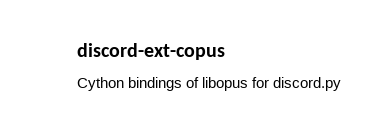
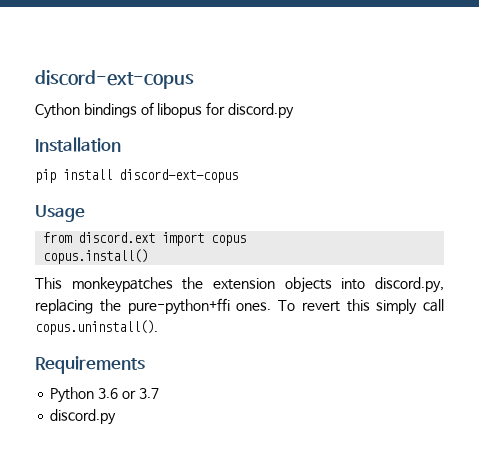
(342, 84) none -> [35,137,121,152] [35,169,238,183] [35,205,85,222] [43,232,247,246] [43,249,149,264] [35,277,444,293] [35,298,444,315] [35,320,158,335] [35,356,145,374] [50,387,159,403] [50,409,117,425] // Installation // pip install discord-ext-copus // Usage // from discord.ext import copus // copus.install() // This monkeypatches the extension objects into discord.py, replacing the pure-python+ffi ones. To revert this simply call copus.uninstall(). // Requirements // Python 3.6 or 3.7 // discord.py

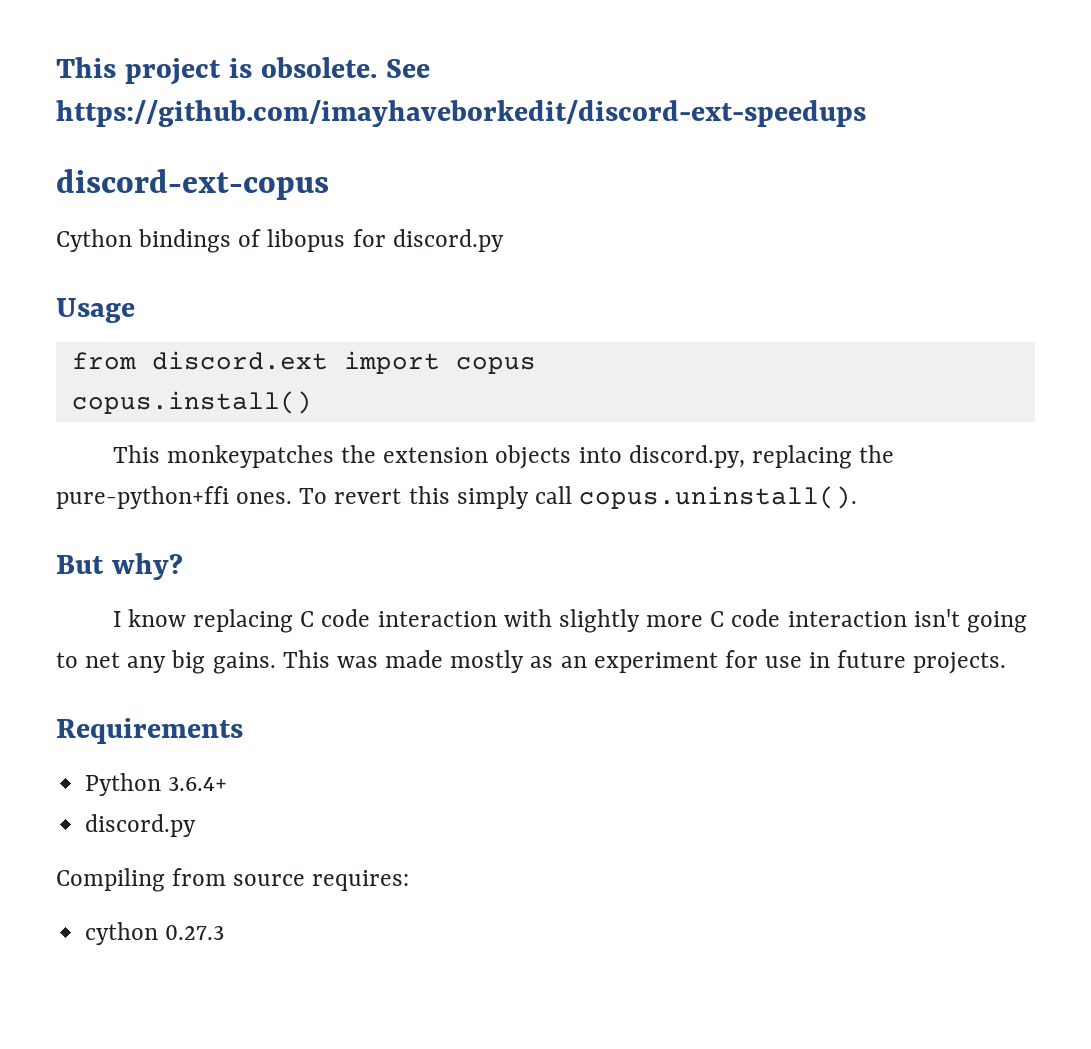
(35, 79) none -> [56,57,430,85] [56,100,866,127] This project is obsolete. See https://github.com/imayhaveborkedit/discord-ext-speedups //
[35,137,121,152] [35,169,238,183] // Installation // pip install discord-ext-copus -> (504, 240) none
[35,356,145,374] [50,387,159,403] [50,409,117,425] Requirements // Python 3.6 or 3.7 // discord.py -> [56,553,183,580] [112,609,1027,633] [56,650,1007,674] [56,718,243,744] [85,773,228,796] [85,814,197,837] [56,868,410,892] [85,922,225,945] But why? // I know replacing C code interaction with slightly more C code interaction isn't going to net any big gains. This was made mostly as an experiment for use in future projects. // Requirements // Python 3.6.4+ // discord.py // Compiling from source requires: // cython 0.27.3

